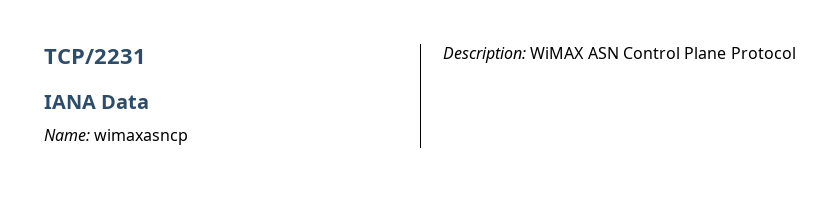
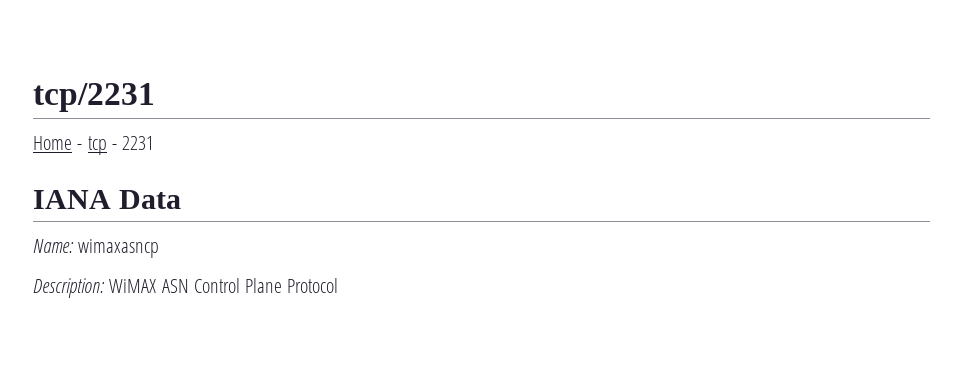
[44,49,146,64] TCP/2231 -> [33,83,155,112] [33,136,155,155] tcp/2231 // Home - tcp - 2231

